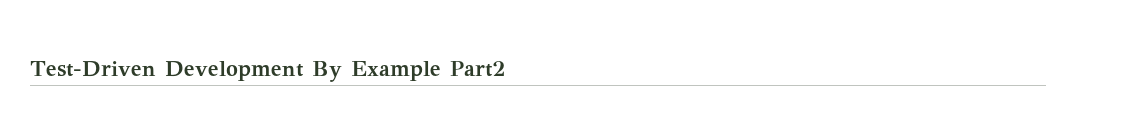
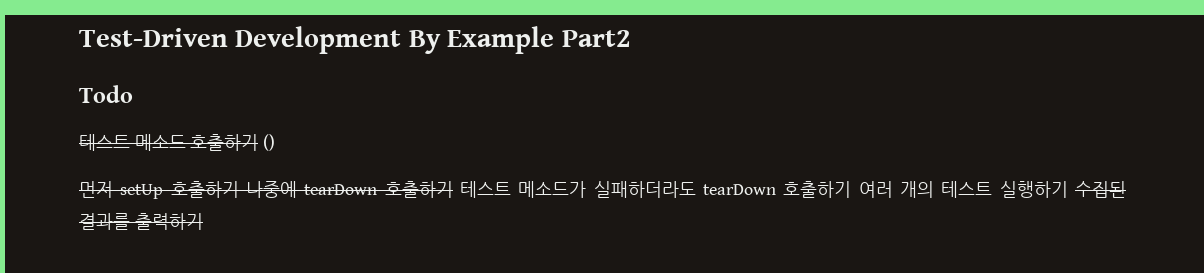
(505, 69) none -> [79,85,133,103] [79,134,276,151] [79,181,1127,199] [79,213,203,230] // Todo // 테스트 메소드 호출하기 () // 먼저 setUp 호출하기 나중에 tearDown 호출하기 테스트 메소드가 실패하더라도 tearDown 호출하기 여러 개의 테스트 실행하기 수집된 결과를 출력하기

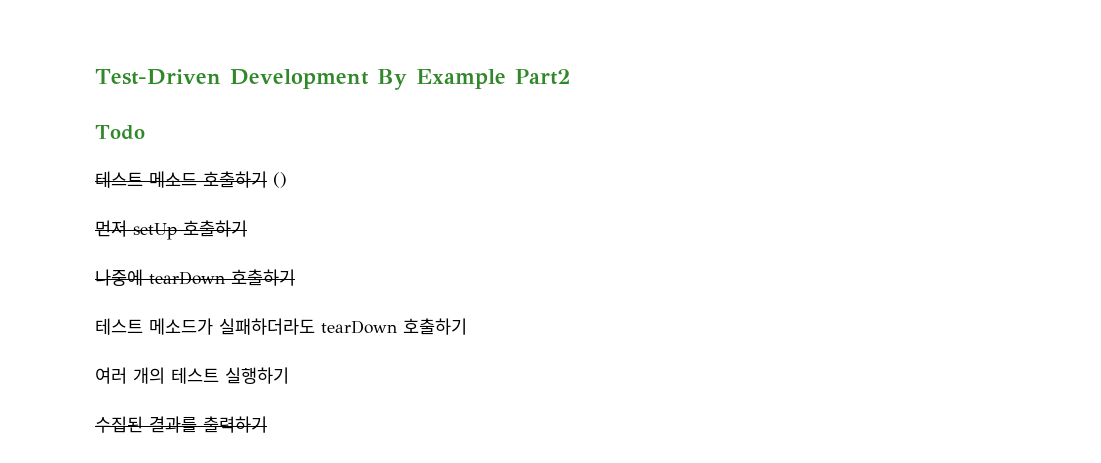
(239, 189) none -> (247, 228) //
(453, 189) none -> (295, 277) //
(852, 189) none -> (467, 326) //
(1068, 189) none -> (289, 375) //

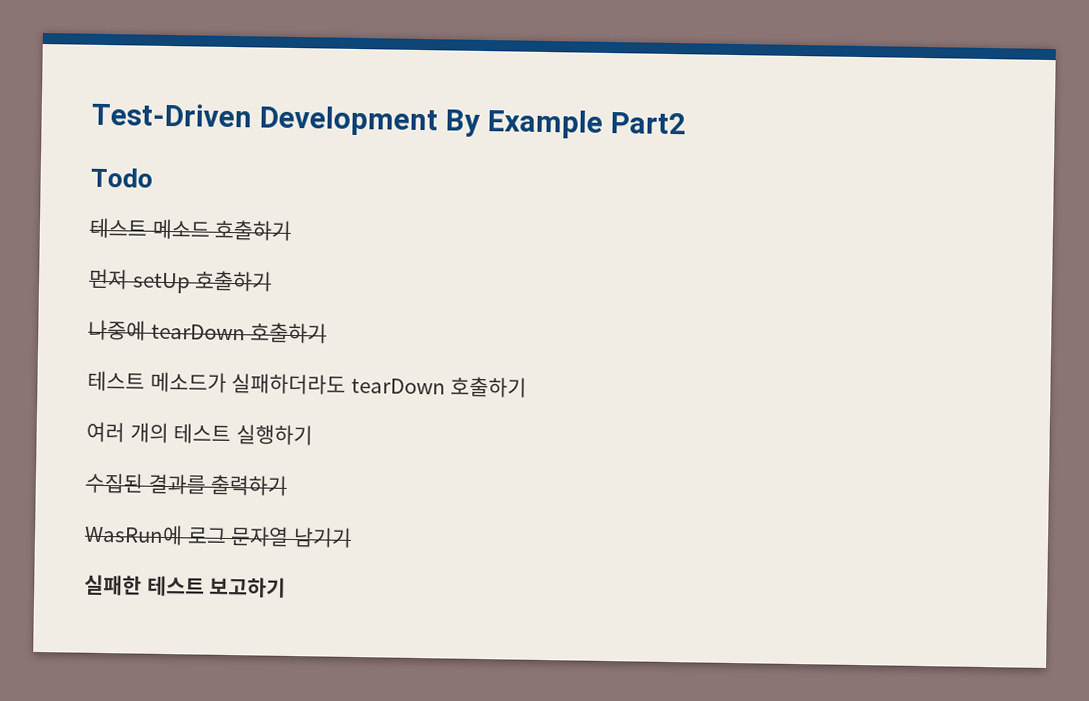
[273,172,287,188] () -> (293, 230) none
(267, 424) none -> [84,523,352,548] [84,574,287,598] // WasRun에 로그 문자열 남기기 // 실패한 테스트 보고하기

